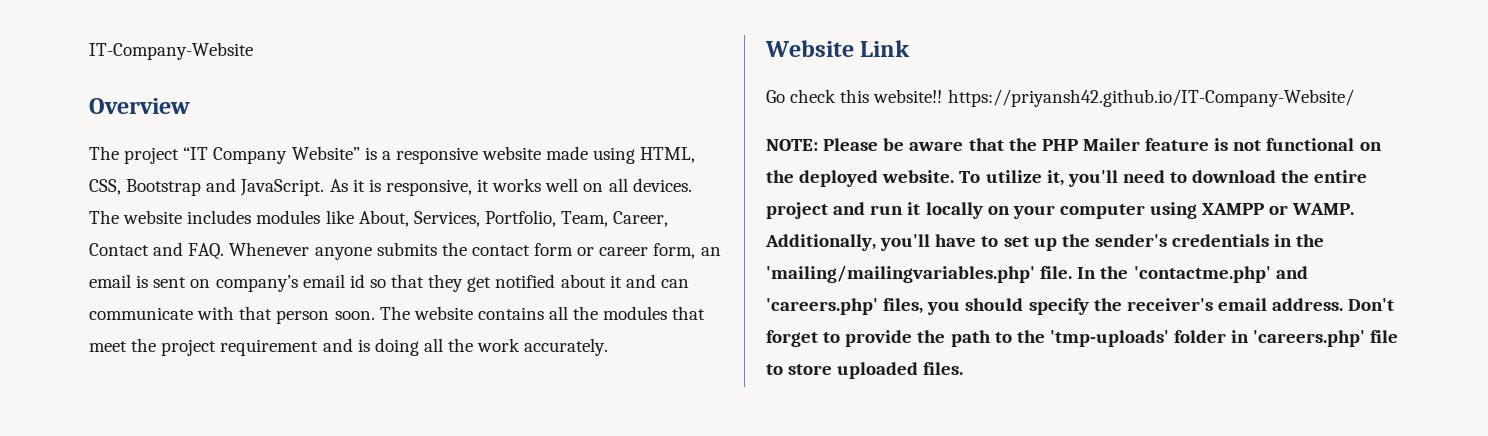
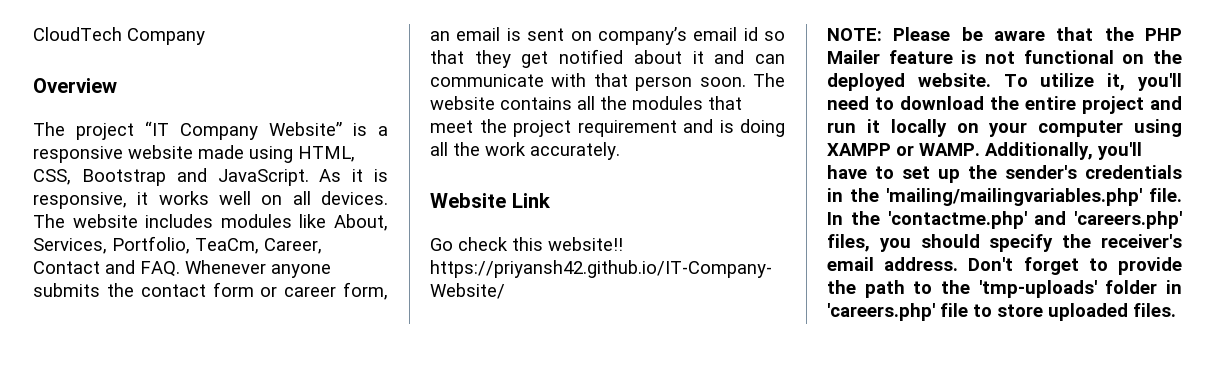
[89,42,253,60] IT-Company-Website -> [33,27,205,45] CloudTech Company
[561,211,609,227] Team, -> [195,238,259,254] TeaCm,

